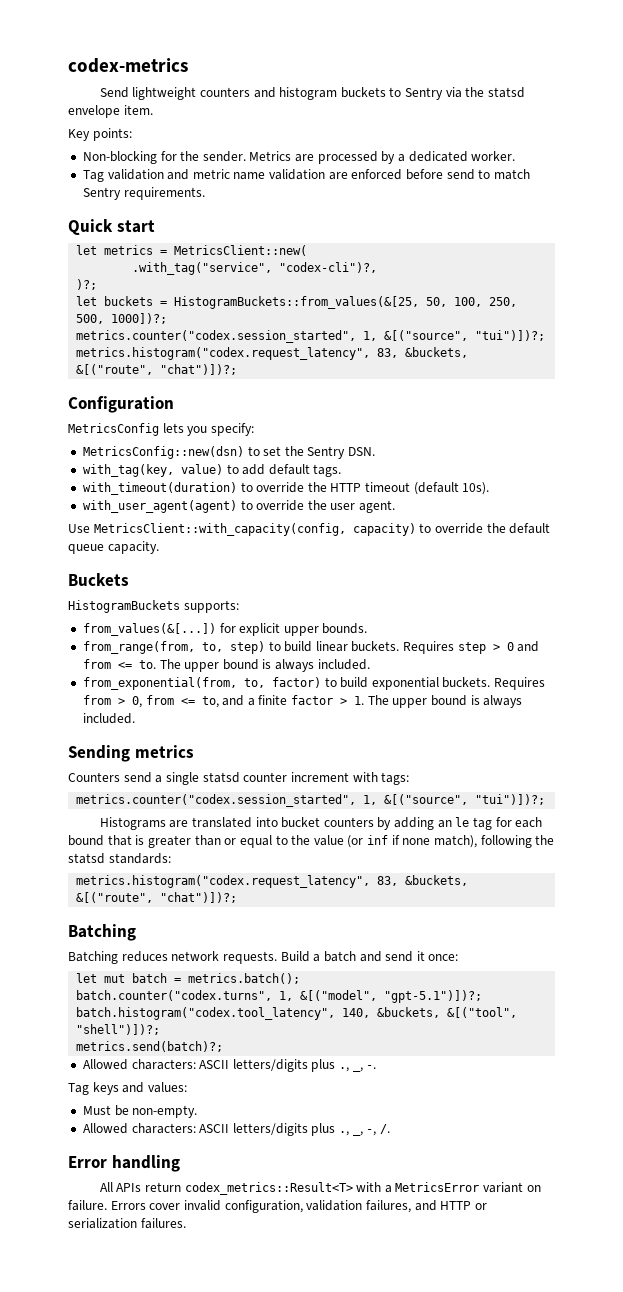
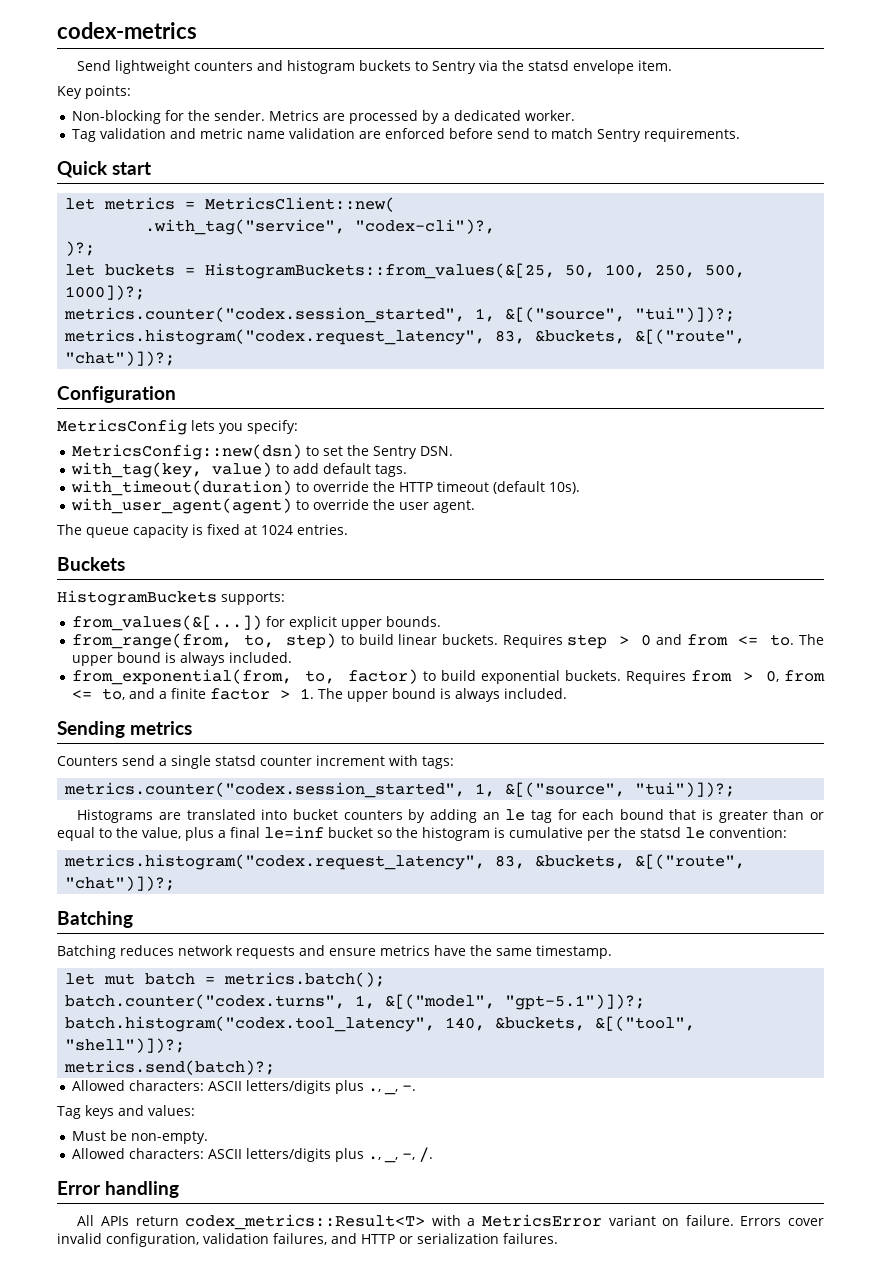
[68,523,551,536] [68,541,159,554] Use MetricsClient::with_capacity(config, capacity) to override the default queue capacity. -> [57,524,348,538] The queue capacity is fixed at 1024 entries.
[313,835,555,848] [68,853,171,864] value (or inf if none match), following the statsd standards: -> [142,826,787,841] value, plus a final le=inf bucket so the histogram is cumulative per the statsd le convention:
[222,951,459,964] requests. Build a batch and send it once: -> [236,945,612,959] requests and ensure metrics have the same timestamp.

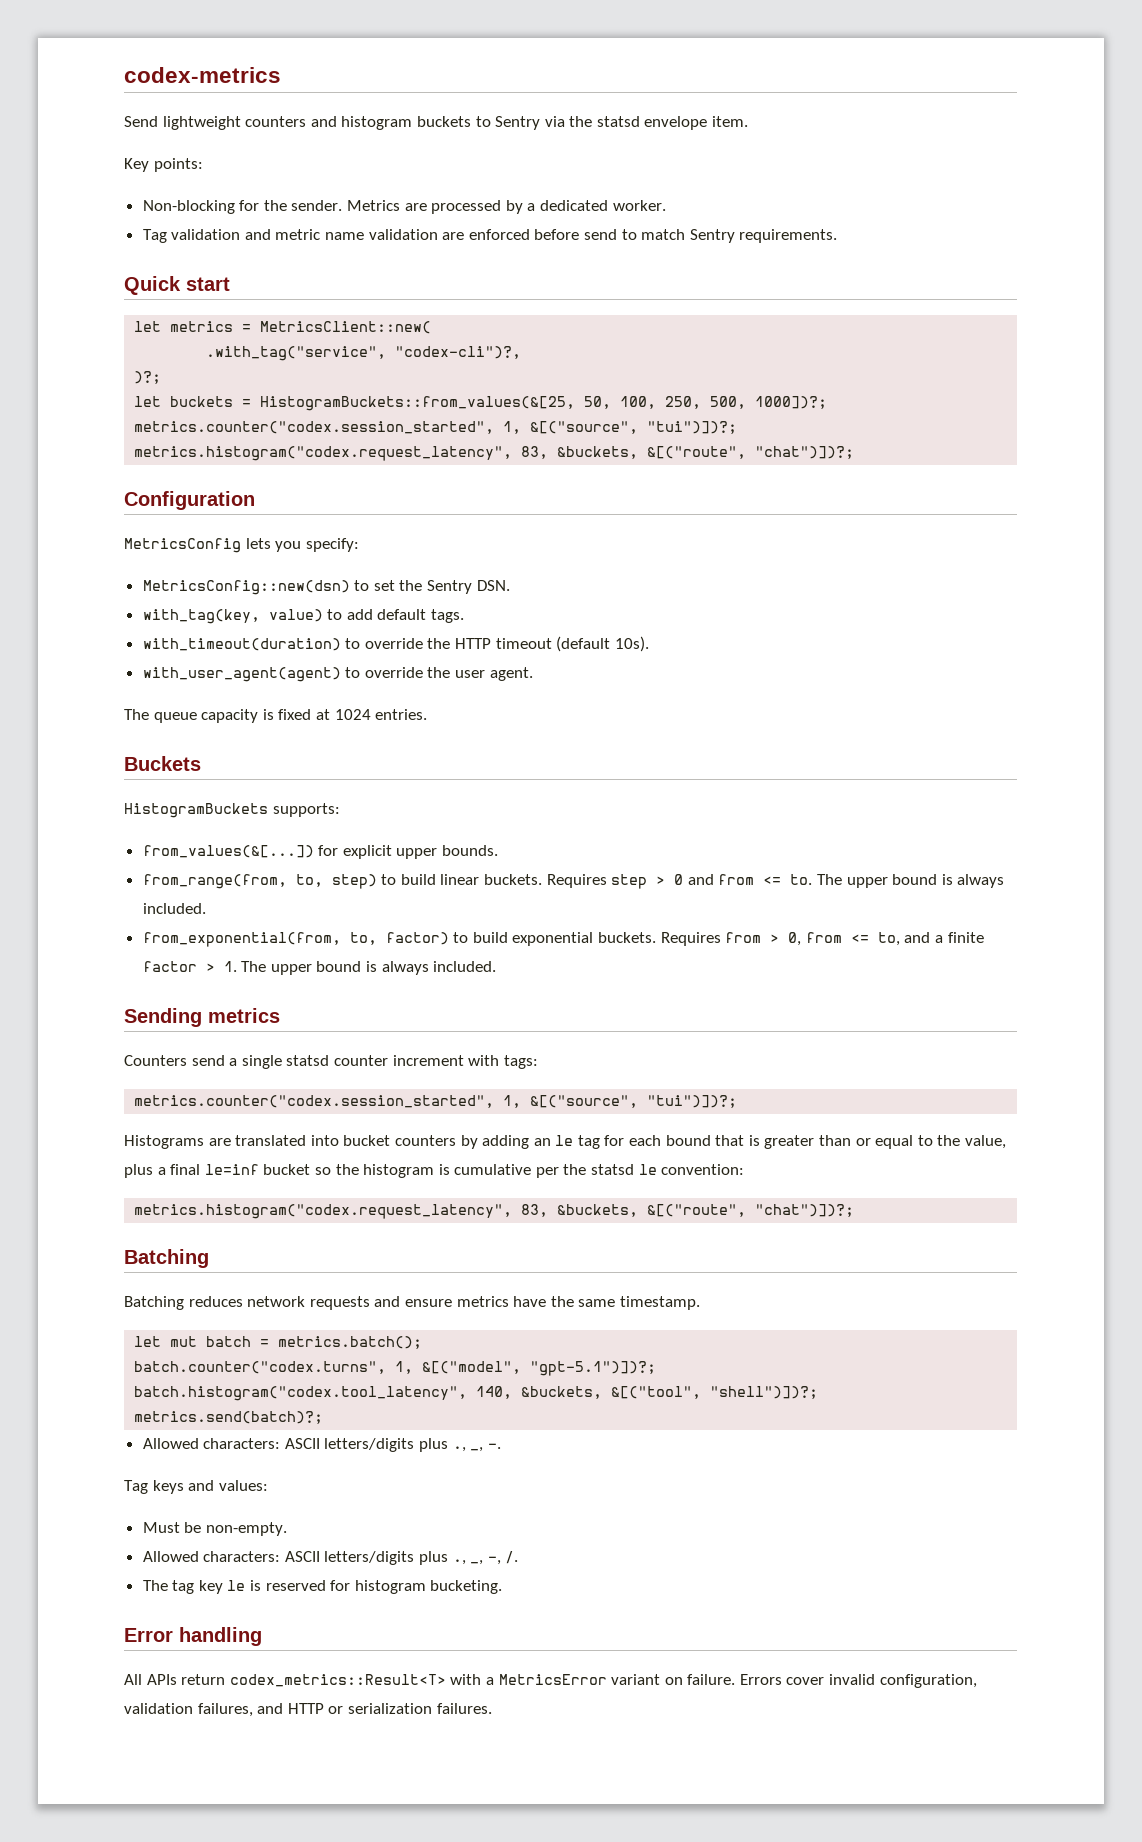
(434, 1154) none -> [142,1580,503,1594] // The tag key le is reserved for histogram bucketing.

